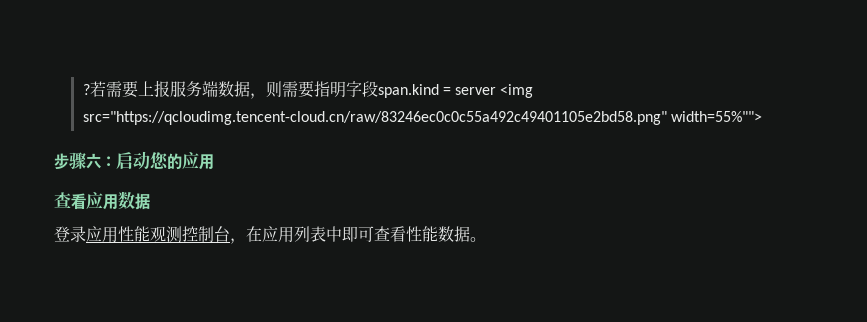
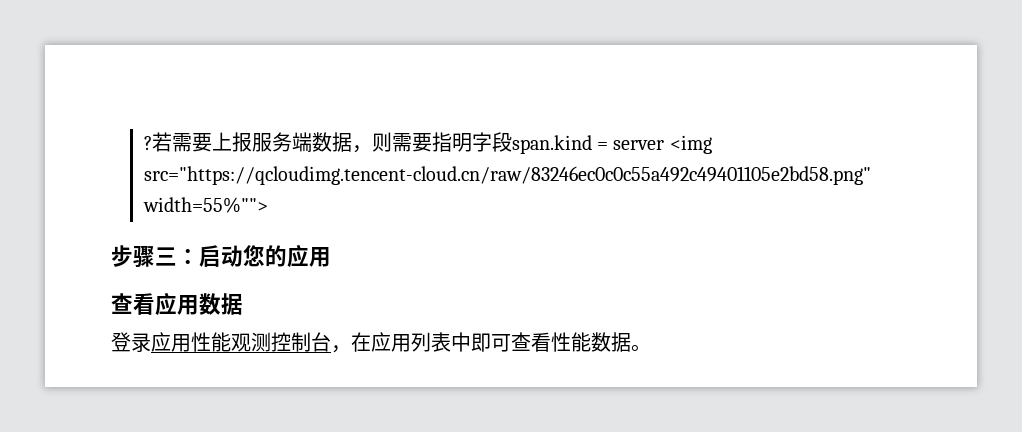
[86,153,101,169] 六 -> [155,247,177,266] 三

